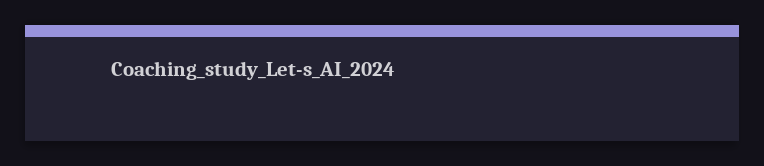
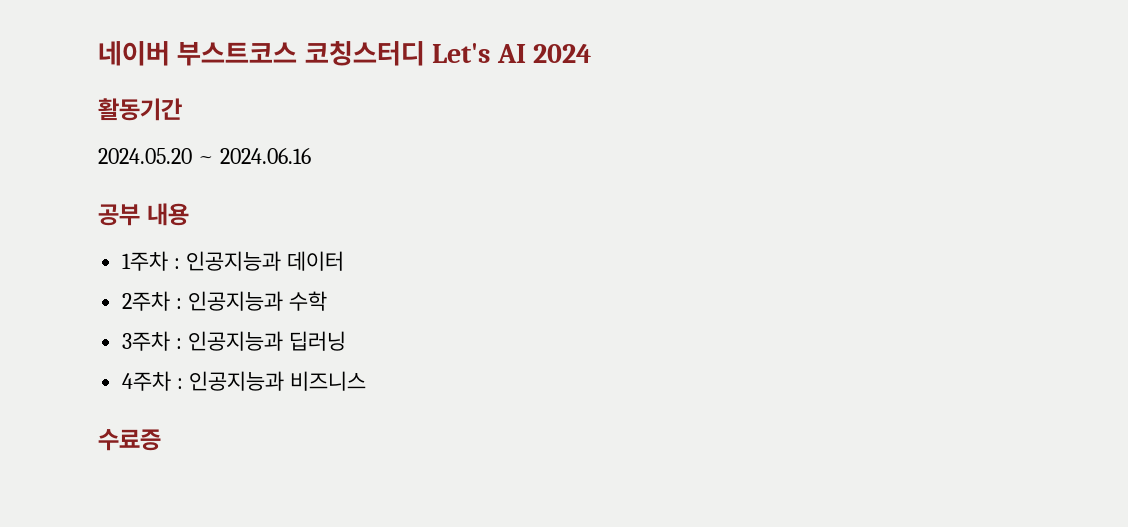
[111,61,395,80] Coaching_study_Let-s_AI_2024 -> [98,41,592,66] [98,98,182,121] [98,148,311,164] [98,203,189,226] [122,251,345,271] [122,291,328,311] [122,331,347,351] [122,371,367,391] [98,429,161,451] 네이버 부스트코스 코칭스터디 Let's AI 2024 // 활동기간 // 2024.05.20 ~ 2024.06.16 // 공부 내용 // 1주차 : 인공지능과 데이터 // 2주차 : 인공지능과 수학 // 3주차 : 인공지능과 딥러닝 // 4주차 : 인공지능과 비즈니스 // 수료증

